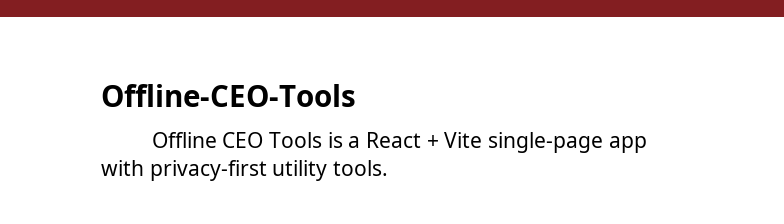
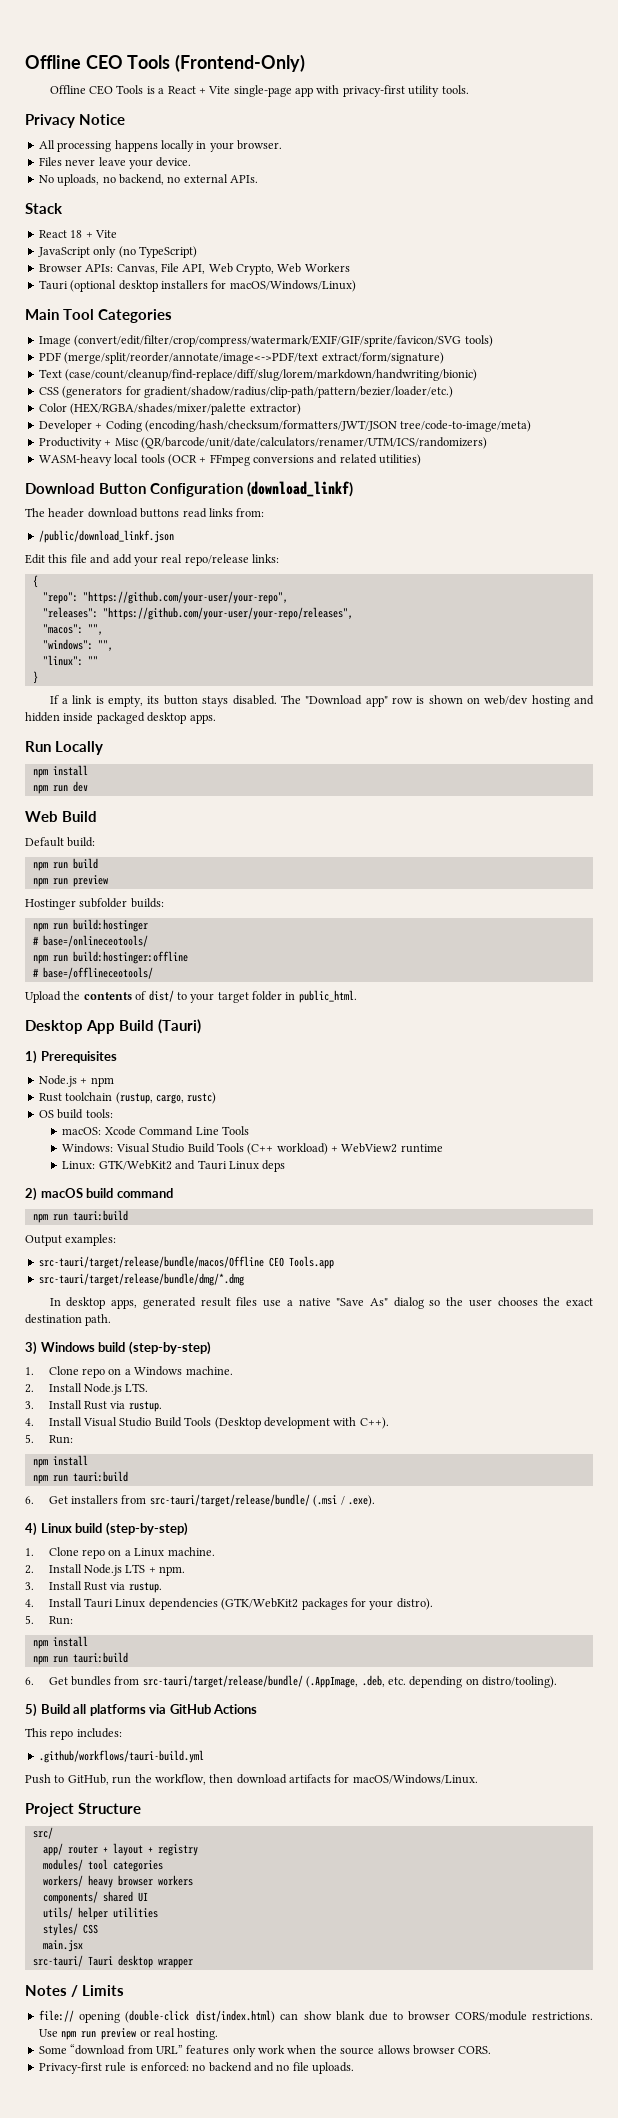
[101,84,356,107] Offline-CEO-Tools -> [25,54,306,72] Offline CEO Tools (Frontend-Only)
(389, 168) none -> [25,114,126,128] [38,140,282,152] [38,157,192,169] [38,174,258,186] [25,203,63,214] [38,230,117,238] [37,246,197,258] [38,263,350,275] [38,280,356,292] [25,309,173,323] [38,335,493,347] [38,352,444,364] [38,369,478,381] [38,386,453,398] [38,403,301,415] [38,420,532,432] [38,437,487,449] [38,454,422,466] [25,481,354,497] [25,508,265,518] [38,530,174,543] [25,554,279,566] [32,575,38,588] [42,591,288,604] [42,607,353,620] [42,624,103,635] [42,639,113,651] [42,655,98,666] [32,671,38,684] [49,695,595,707] [25,712,216,724] [25,741,104,755] [32,765,88,778] [32,781,88,794] [25,811,98,822] [25,837,96,847] [32,858,98,871] [32,875,108,887] [25,898,164,910] [32,919,148,932] [32,935,148,947] [32,951,188,964] [32,967,153,979] [25,990,357,1003] [25,1019,202,1034] [25,1050,117,1064] [38,1075,114,1087] [38,1092,217,1104] [38,1109,113,1119] [62,1126,249,1136] [62,1143,443,1155] [62,1160,286,1172] [25,1187,173,1201] [32,1210,128,1223] [25,1234,117,1246] [38,1256,334,1269] [38,1273,244,1286] [49,1297,593,1309] [25,1314,112,1326] [25,1341,211,1355] [25,1366,233,1378] [25,1383,149,1395] [25,1400,162,1412] [25,1417,389,1429] [25,1434,73,1444] [32,1455,88,1468] [32,1471,128,1484] [25,1494,375,1507] [25,1522,188,1536] [25,1547,215,1559] [25,1564,186,1576] [25,1581,162,1593] [25,1598,433,1610] [25,1615,73,1625] [32,1636,88,1649] [32,1652,128,1665] [25,1675,558,1688] [25,1703,258,1717] [25,1728,122,1740] [38,1750,204,1763] [25,1774,478,1785] [25,1803,142,1817] [32,1827,53,1839] [42,1843,198,1856] [42,1859,163,1872] [42,1875,193,1888] [42,1891,148,1904] [42,1907,158,1920] [42,1923,98,1936] [42,1940,83,1952] [32,1955,193,1968] [25,1985,125,1997] [38,2010,593,2023] [38,2028,219,2040] [38,2044,492,2057] [38,2062,355,2074] // Privacy Notice // All processing happens locally in your browser. // Files never leave your device. // No uploads, no backend, no external APIs. // Stack // React 18 + Vite // JavaScript only (no TypeScript) // Browser APIs: Canvas, File API, Web Crypto, Web Workers // Tauri (optional desktop installers for macOS/Windows/Linux) // Main Tool Categories // Image (convert/edit/filter/crop/compress/watermark/EXIF/GIF/sprite/favicon/SVG tools) // PDF (merge/split/reorder/annotate/image<->PDF/text extract/form/signature) // Text (case/count/cleanup/find-replace/diff/slug/lorem/markdown/handwriting/bionic) // CSS (generators for gradient/shadow/radius/clip-path/pattern/bezier/loader/etc.) // Color (HEX/RGBA/shades/mixer/palette extractor) // Developer + Coding (encoding/hash/checksum/formatters/JWT/JSON tree/code-to-image/meta) // Productivity + Misc (QR/barcode/unit/date/calculators/renamer/UTM/ICS/randomizers) // WASM-heavy local tools (OCR + FFmpeg conversions and related utilities) // Download Button Configuration (download_linkf) // The header download buttons read links from: // /public/download_linkf.json // Edit this file and add your real repo/release links: // { // "repo": "https://github.com/your-user/your-repo", // "releases": "https://github.com/your-user/your-repo/releases", // "macos": "", // "windows": "", // "linux": "" // } // If a link is empty, its button stays disabled. The "Download app" row is shown on web/dev hosting and hidden inside packaged desktop apps. // Run Locally // npm install // npm run dev // Web Build // Default build: // npm run build // npm run preview // Hostinger subfolder builds: // npm run build:hostinger // # base=/onlineceotools/ // npm run build:hostinger:offline // # base=/offlineceotools/ // Upload the contents of dist/ to your target folder in public_html. // Desktop App Build (Tauri) // 1) Prerequisites // Node.js + npm // Rust toolchain (rustup, cargo, rustc) // OS build tools: // macOS: Xcode Command Line Tools // Windows: Visual Studio Build Tools (C++ workload) + WebView2 runtime // Linux: GTK/WebKit2 and Tauri Linux deps // 2) macOS build command // npm run tauri:build // Output examples: // src-tauri/target/release/bundle/macos/Offline CEO Tools.app // src-tauri/target/release/bundle/dmg/*.dmg // In desktop apps, generated result files use a native "Save As" dialog so the user chooses the exact destination path. // 3) Windows build (step-by-step) // 1. Clone repo on a Windows machine. // 2. Install Node.js LTS. // 3. Install Rust via rustup. // 4. Install Visual Studio Build Tools (Desktop development with C++). // 5. Run: // npm install // npm run tauri:build // 6. Get installers from src-tauri/target/release/bundle/ (.msi / .exe). // 4) Linux build (step-by-step) // 1. Clone repo on a Linux machine. // 2. Install Node.js LTS + npm. // 3. Install Rust via rustup. // 4. Install Tauri Linux dependencies (GTK/WebKit2 packages for your distro). // 5. Run: // npm install // npm run tauri:build // 6. Get bundles from src-tauri/target/release/bundle/ (.AppImage, .deb, etc. depending on distro/tooling). // 5) Build all platforms via GitHub Actions // This repo includes: // .github/workflows/tauri-build.yml // Push to GitHub, run the workflow, then download artifacts for macOS/Windows/Linux. // Project Structure // src/ // app/ router + layout + registry // modules/ tool categories // workers/ heavy browser workers // components/ shared UI // utils/ helper utilities // styles/ CSS // main.jsx // src-tauri/ Tauri desktop wrapper // Notes / Limits // file:// opening (double-click dist/index.html) can show blank due to browser CORS/module restrictions. Use npm run preview or real hosting. // Some “download from URL” features only work when the source allows browser CORS. // Privacy-first rule is enforced: no backend and no file uploads.

